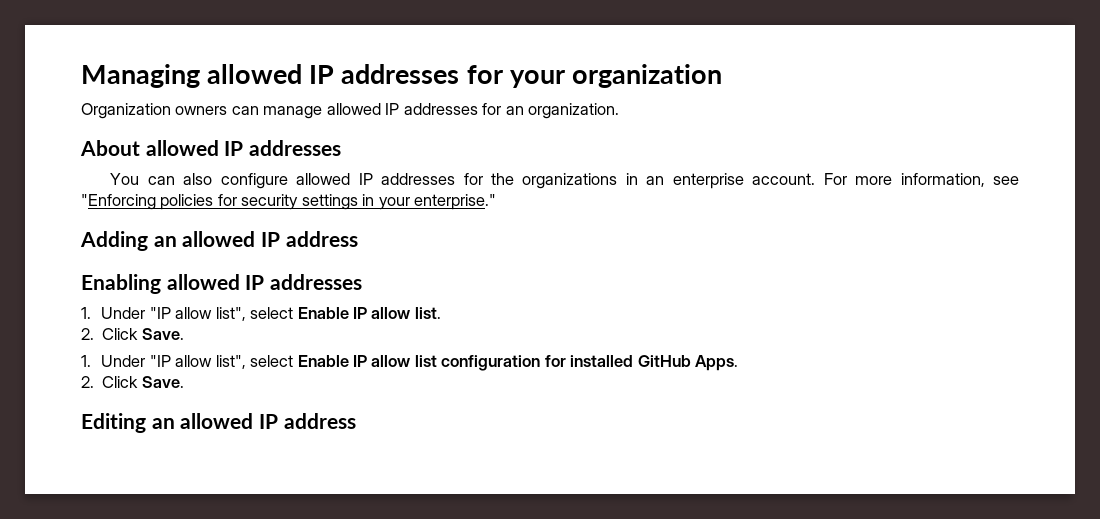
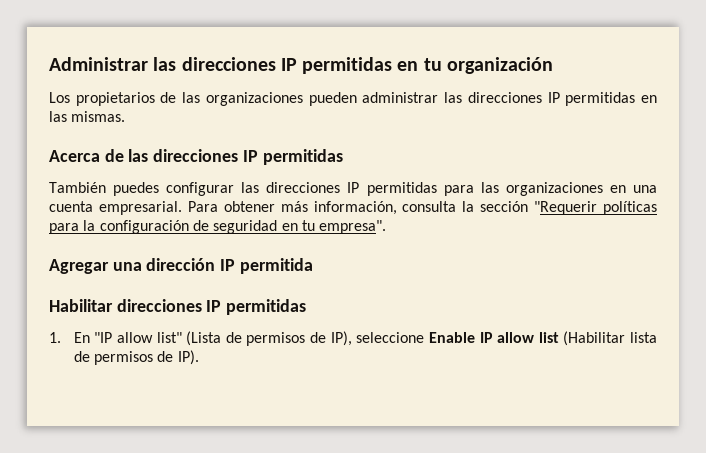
[81,64,722,88] [81,103,620,119] [80,140,342,156] [110,173,1019,189] [81,194,497,210] [80,231,358,251] [81,274,363,294] [81,307,441,321] [81,328,184,340] [81,355,739,371] [81,376,184,388] [81,413,356,433] Managing allowed IP addresses for your organization // Organization owners can manage allowed IP addresses for an organization. // About allowed IP addresses // You can also configure allowed IP addresses for the organizations in an enterprise account. For more information, see "Enforcing policies for security settings in your enterprise." // Adding an allowed IP address // Enabling allowed IP addresses // 1. Under "IP allow list", select Enable IP allow list. // 2. Click Save. // 1. Under "IP allow list", select Enable IP allow list configuration for installed GitHub Apps. // 2. Click Save. // Editing an allowed IP address -> [49,57,553,74] [49,92,658,106] [49,111,126,122] [49,149,343,165] [49,182,658,196] [49,201,658,215] [49,220,387,234] [49,258,313,274] [49,299,307,315] [49,331,657,346] [73,350,199,365] Administrar las direcciones IP permitidas en tu organización // Los propietarios de las organizaciones pueden administrar las direcciones IP permitidas en las mismas. // Acerca de las direcciones IP permitidas // También puedes configurar las direcciones IP permitidas para las organizaciones en una cuenta empresarial. Para obtener más información, consulta la sección "Requerir políticas para la configuración de seguridad en tu empresa". // Agregar una dirección IP permitida // Habilitar direcciones IP permitidas // 1. En "IP allow list" (Lista de permisos de IP), seleccione Enable IP allow list (Habilitar lista de permisos de IP).

